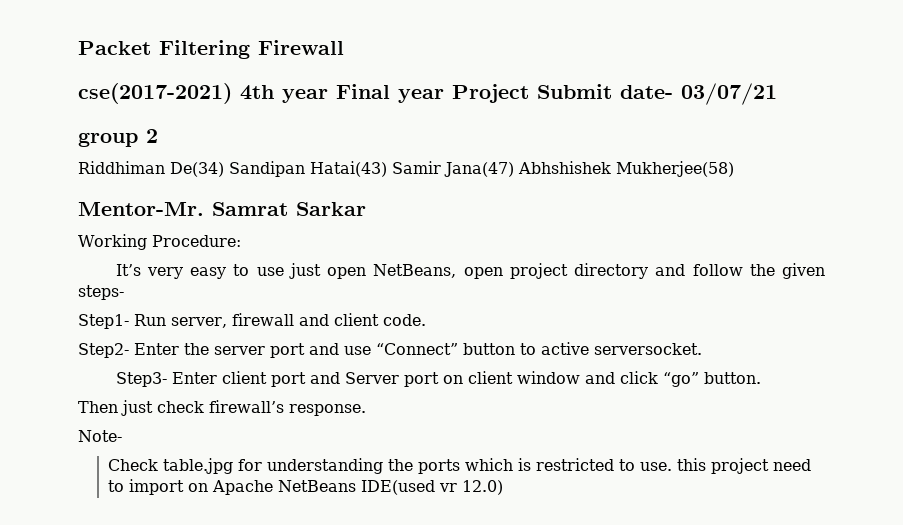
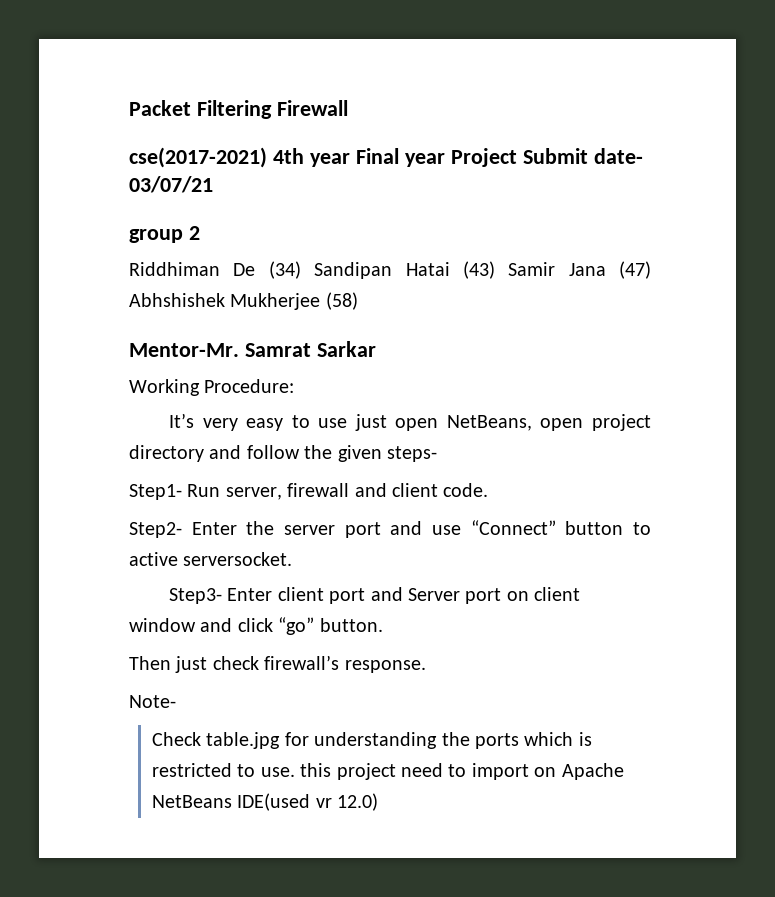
[170,161,734,177] De(34) Sandipan Hatai(43) Samir Jana(47) Abhshishek Mukherjee(58) -> [233,261,651,279] [129,292,358,310] De (34) Sandipan Hatai (43) Samir Jana (47) Abhshishek Mukherjee (58)

